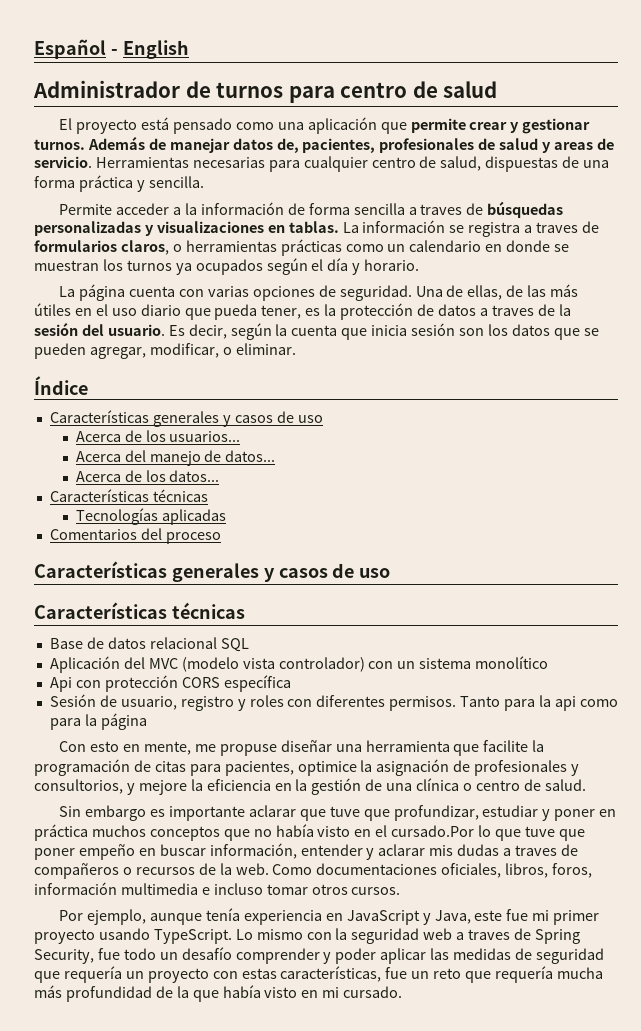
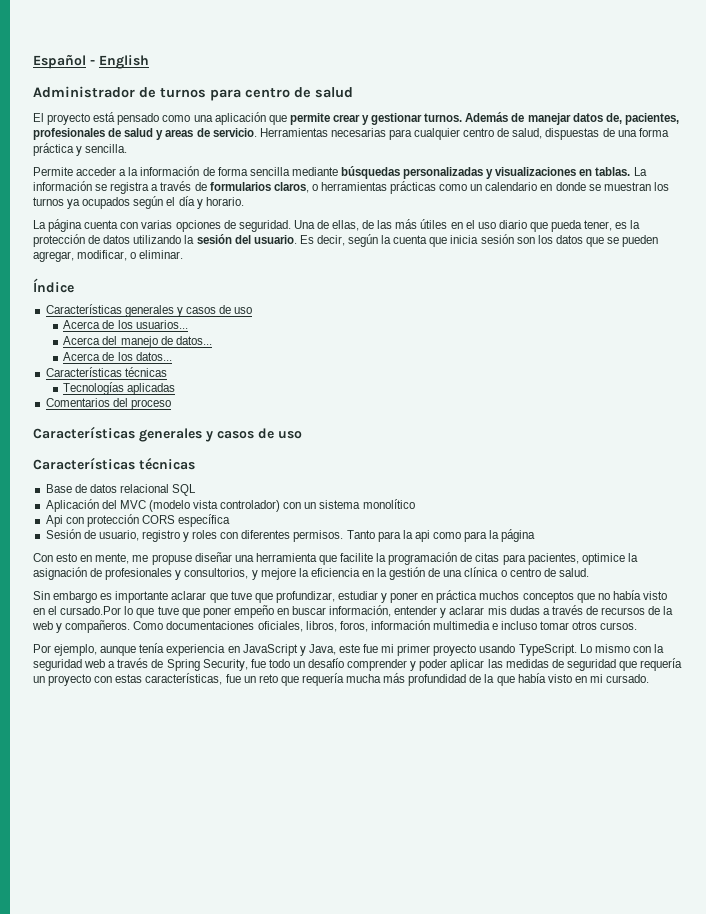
[408,203,484,215] a traves de -> [291,167,338,176] mediante
[536,222,579,233] traves -> [160,181,192,191] través
[479,304,555,316] a traves de -> [133,235,182,244] utilizando
[515,844,578,856] [34,863,269,879] traves de compañeros o recursos de la web. -> [551,605,674,615] [32,620,131,633] través de recursos de la web y compañeros.
[468,929,511,940] traves -> [117,658,149,668] través

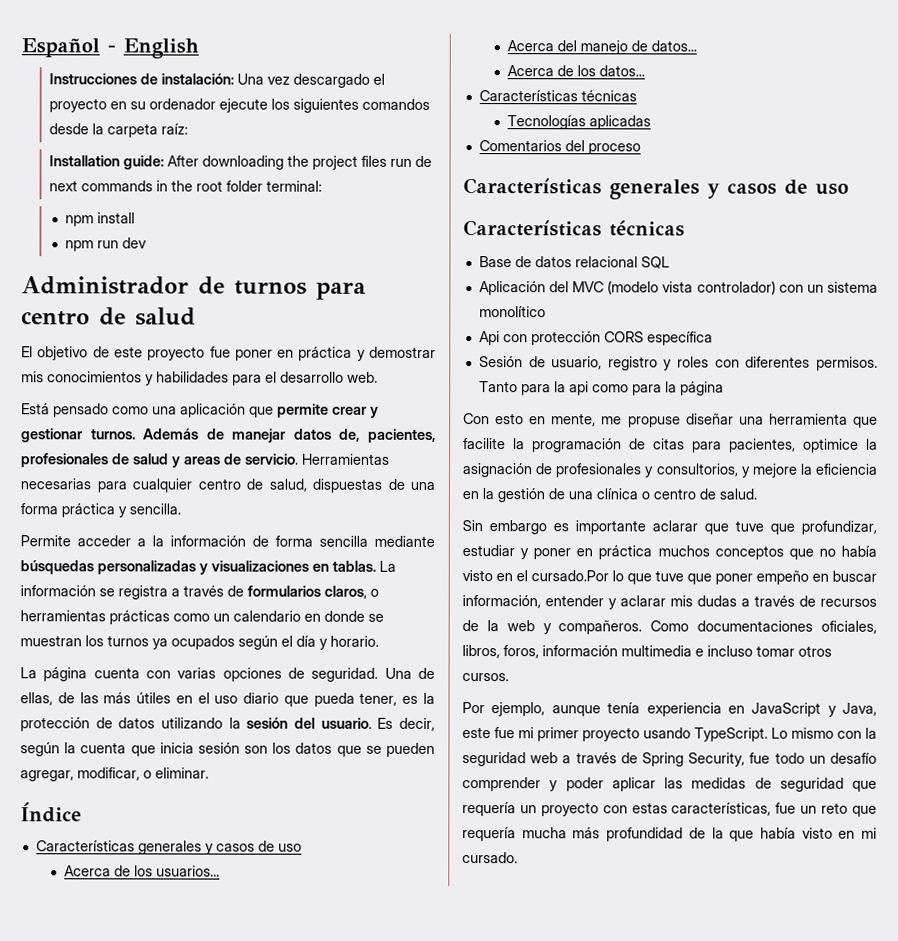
(149, 62) none -> [48,73,385,88] [48,98,430,113] [48,123,188,138] [48,155,432,170] [48,180,322,192] [64,212,135,227] [64,237,147,252] // Instrucciones de instalación: Una vez descargado el proyecto en su ordenador ejecute los siguientes comandos desde la carpeta raíz: // Installation guide: After downloading the project files run de next commands in the root folder terminal: // npm install // npm run dev
[47,112,116,125] proyecto está -> [37,346,437,361] [21,371,378,386] [21,403,50,415] objetivo de este proyecto fue poner en práctica y demostrar mis conocimientos y habilidades para el desarrollo web. // Está

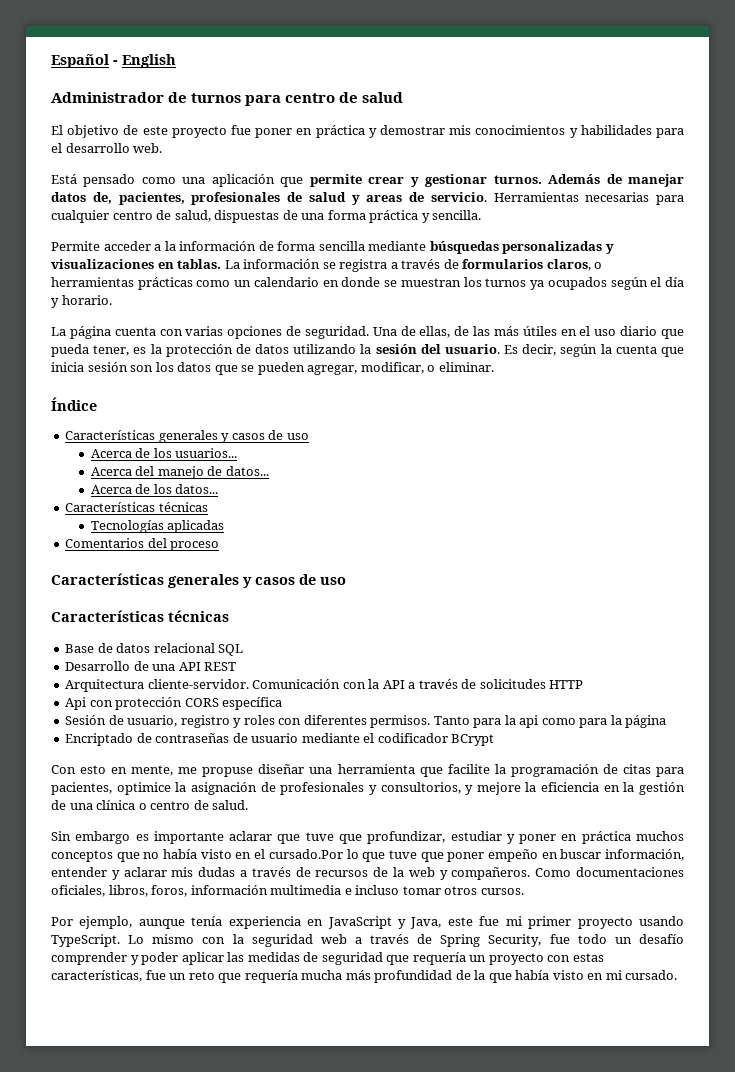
[48,73,385,88] [48,98,430,113] [48,123,188,138] [48,155,432,170] [48,180,322,192] [64,212,135,227] [64,237,147,252] // Instrucciones de instalación: Una vez descargado el proyecto en su ordenador ejecute los siguientes comandos desde la carpeta raíz: // Installation guide: After downloading the project files run de next commands in the root folder terminal: // npm install // npm run dev -> (176, 61) none
[478,280,878,296] [478,306,546,318] Aplicación del MVC (modelo vista controlador) con un sistema monolítico -> [65,661,237,671] [65,679,584,692] Desarrollo de una API REST // Arquitectura cliente-servidor. Comunicación con la API a través de solicitudes HTTP
(724, 388) none -> [65,733,495,746] // Encriptado de contraseñas de usuario mediante el codificador BCrypt

